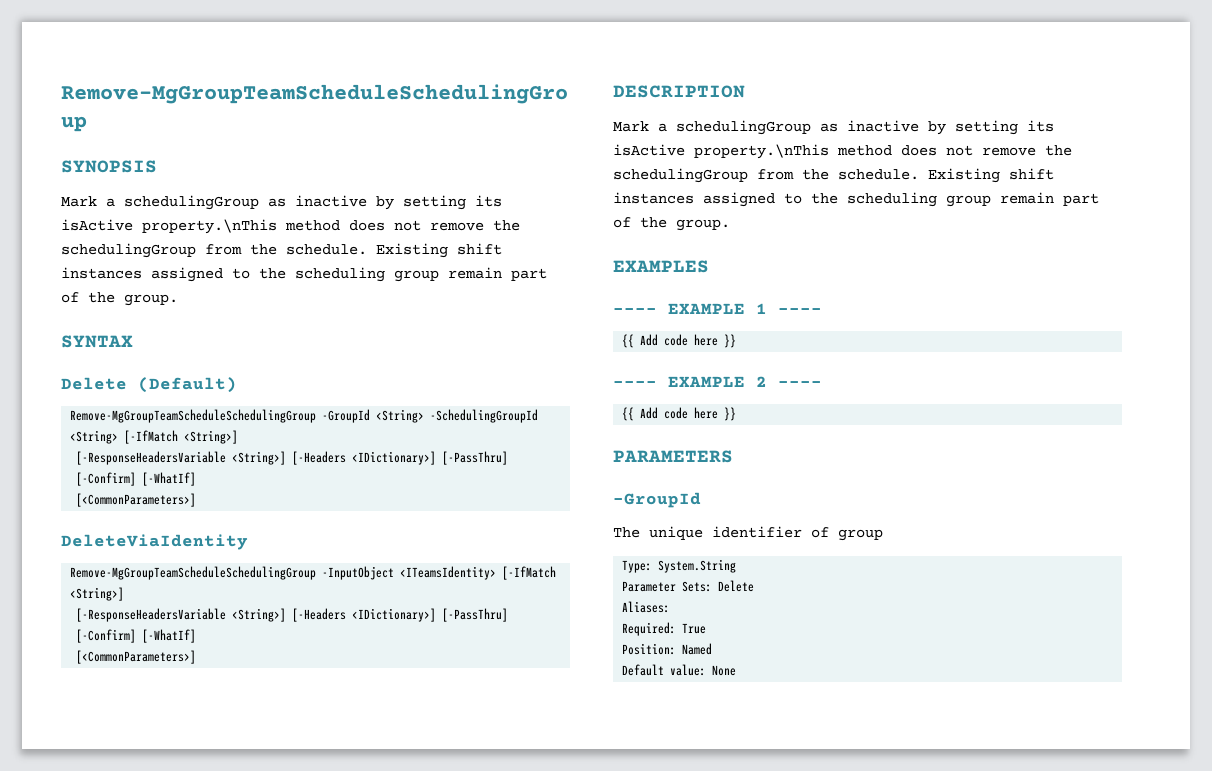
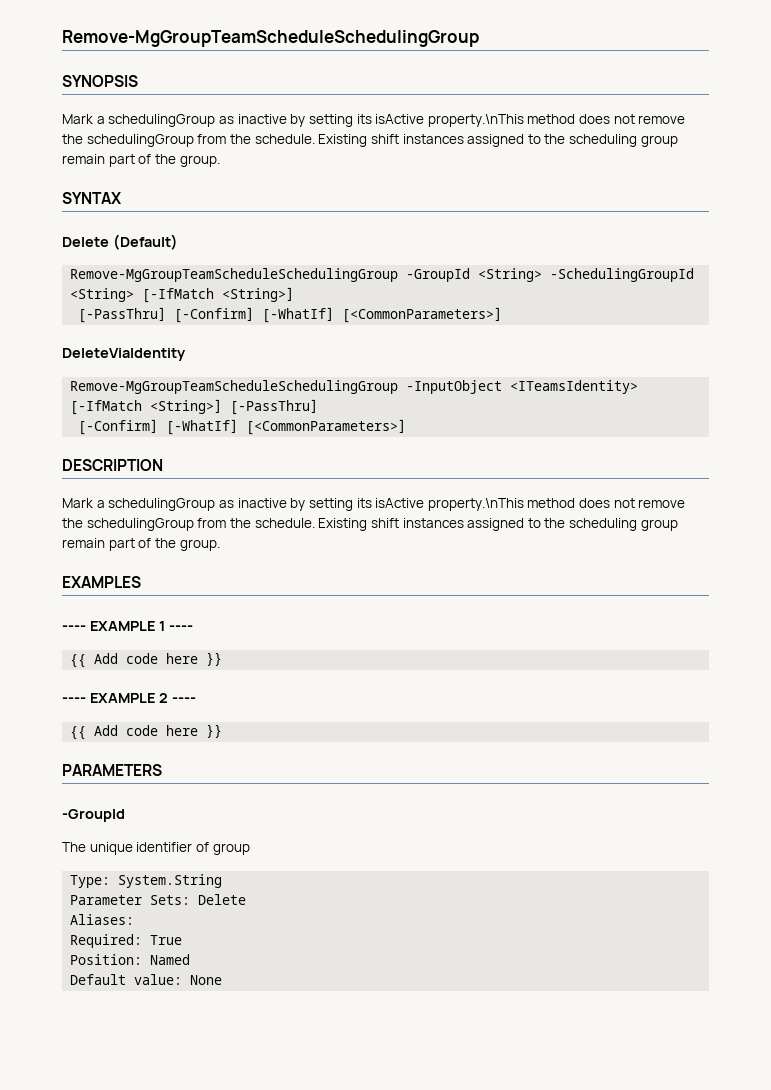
[76,451,509,465] [76,472,197,486] [-ResponseHeadersVariable <String>] [-Headers <IDictionary>] [-PassThru] [-Confirm] [-WhatIf] // -> [78,307,335,323] [-PassThru] [-Confirm] [-WhatIf]
[76,608,509,622] [76,629,197,643] // [-ResponseHeadersVariable <String>] [-Headers <IDictionary>] [-PassThru] [-Confirm] [-WhatIf] // -> [230,399,319,415] [78,419,239,435] [-PassThru] // [-Confirm] [-WhatIf]

